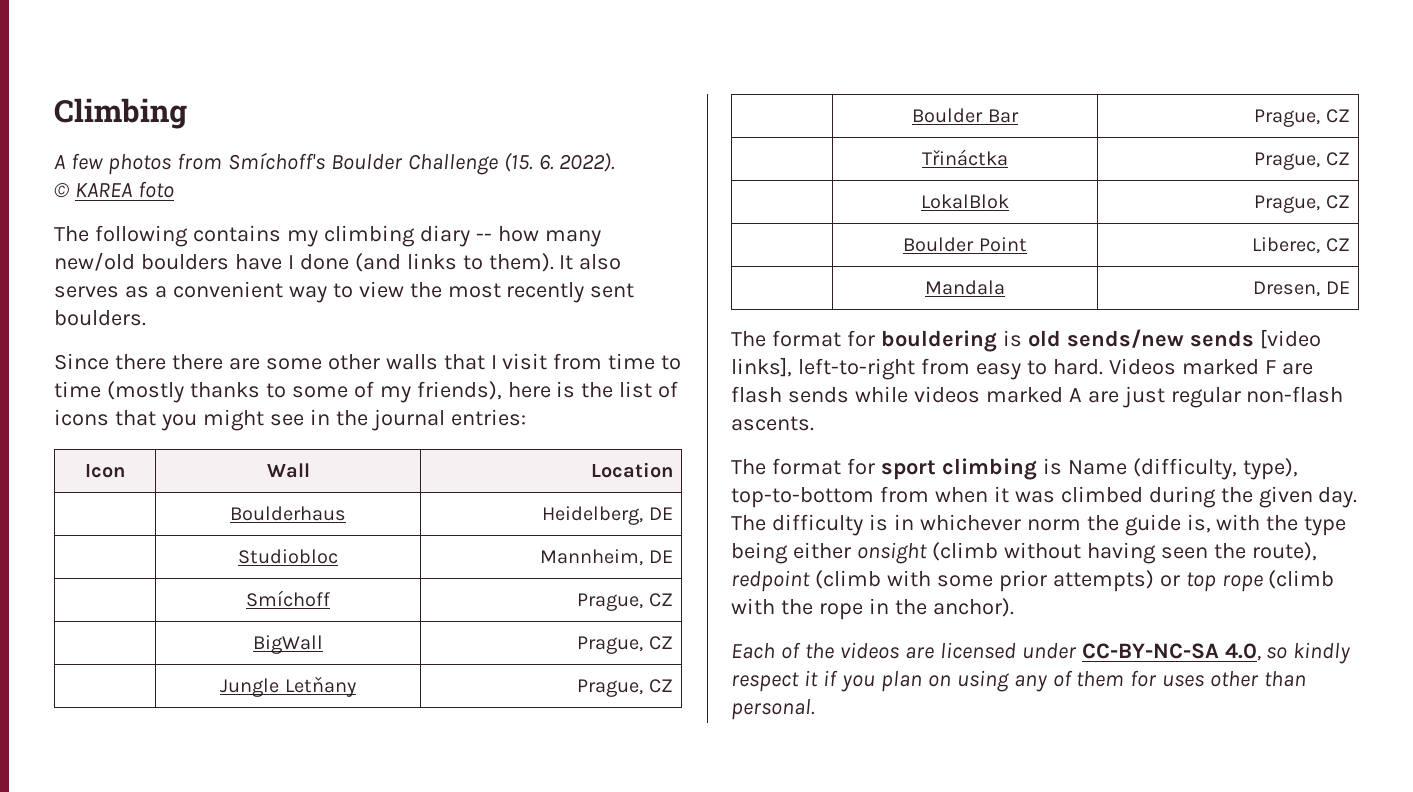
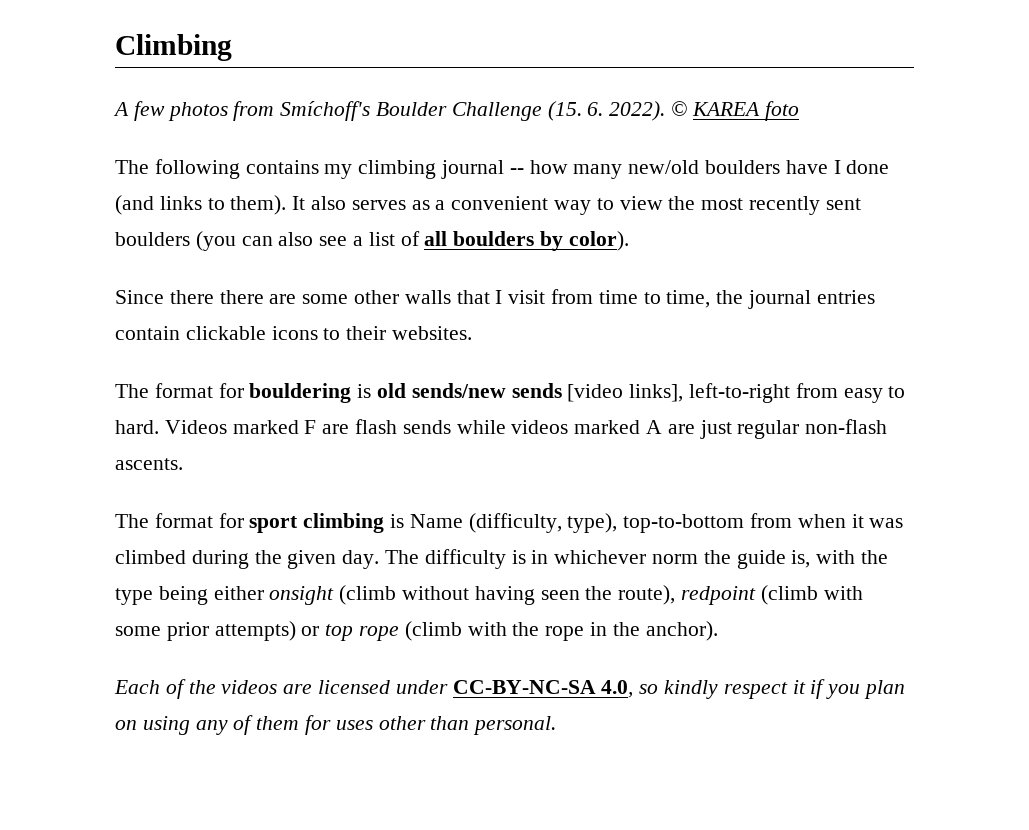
(616, 162) // -> (666, 111) none
[419,225,470,247] diary -> [441,160,505,179] journal
[54,310,146,326] boulders. -> [115,231,629,251] boulders (you can also see a list of all boulders by color).
[54,381,679,403] [54,409,526,431] [85,464,125,478] [266,463,310,478] [590,462,673,478] [230,506,346,521] [542,506,673,525] [238,549,338,564] [540,549,673,566] [246,590,330,607] [577,593,673,611] [253,635,323,654] [577,636,673,654] [220,676,356,697] [577,679,673,697] [912,108,1019,123] [1254,109,1350,127] [922,149,1008,166] [1254,152,1350,170] [921,194,1009,209] [1254,195,1350,213] [903,237,1027,252] [1252,237,1350,254] [925,280,1005,295] [1253,281,1350,297] time (mostly thanks to some of my friends), here is the list of icons that you might see in the journal entries: // Icon | Wall | Location // | Boulderhaus | Heidelberg, DE // | Studiobloc | Mannheim, DE // | Smíchoff | Prague, CZ // | BigWall | Prague, CZ // | Jungle Letňany | Prague, CZ // | Boulder Bar | Prague, CZ // | Třináctka | Prague, CZ // | LokalBlok | Prague, CZ // | Boulder Point | Liberec, CZ // | Mandala | Dresen, DE -> [666,290,875,309] [115,326,473,340] time, the journal entries contain clickable icons to their websites.

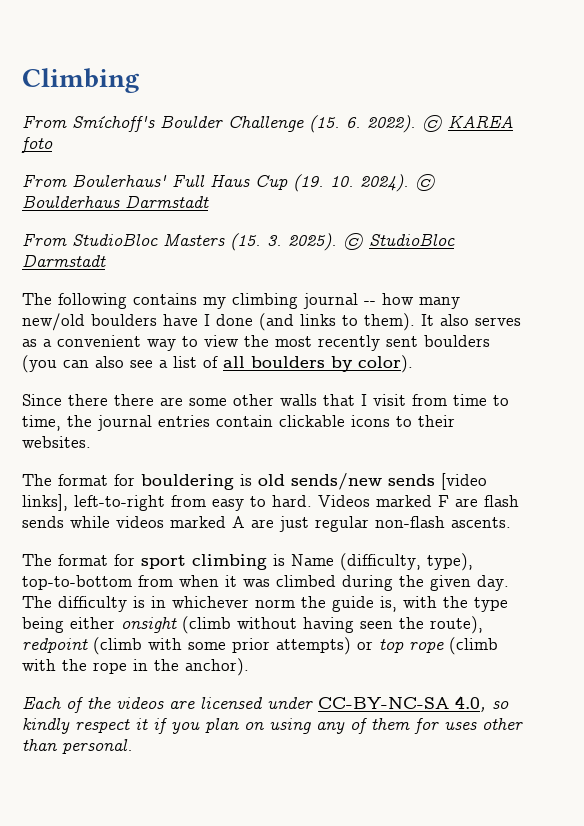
[113,101,275,121] A few photos from -> [22,116,67,128] From
(799, 111) none -> [22,174,435,192] [22,195,209,208] [22,233,455,251] [22,254,106,267] // From Boulerhaus' Full Haus Cup (19. 10. 2024). © Boulderhaus Darmstadt // From StudioBloc Masters (15. 3. 2025). © StudioBloc Darmstadt

